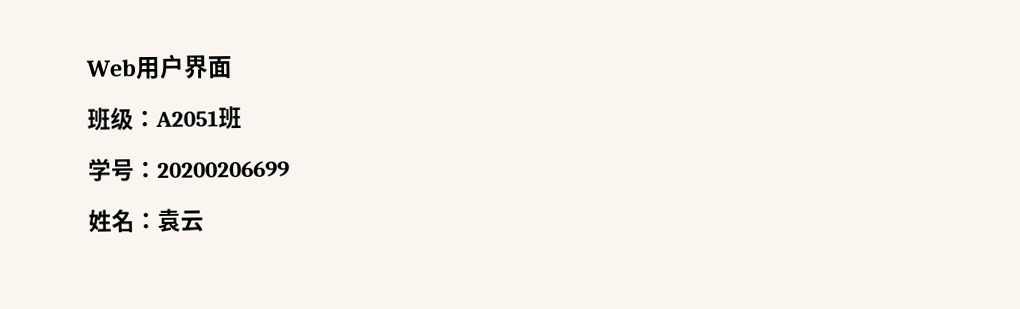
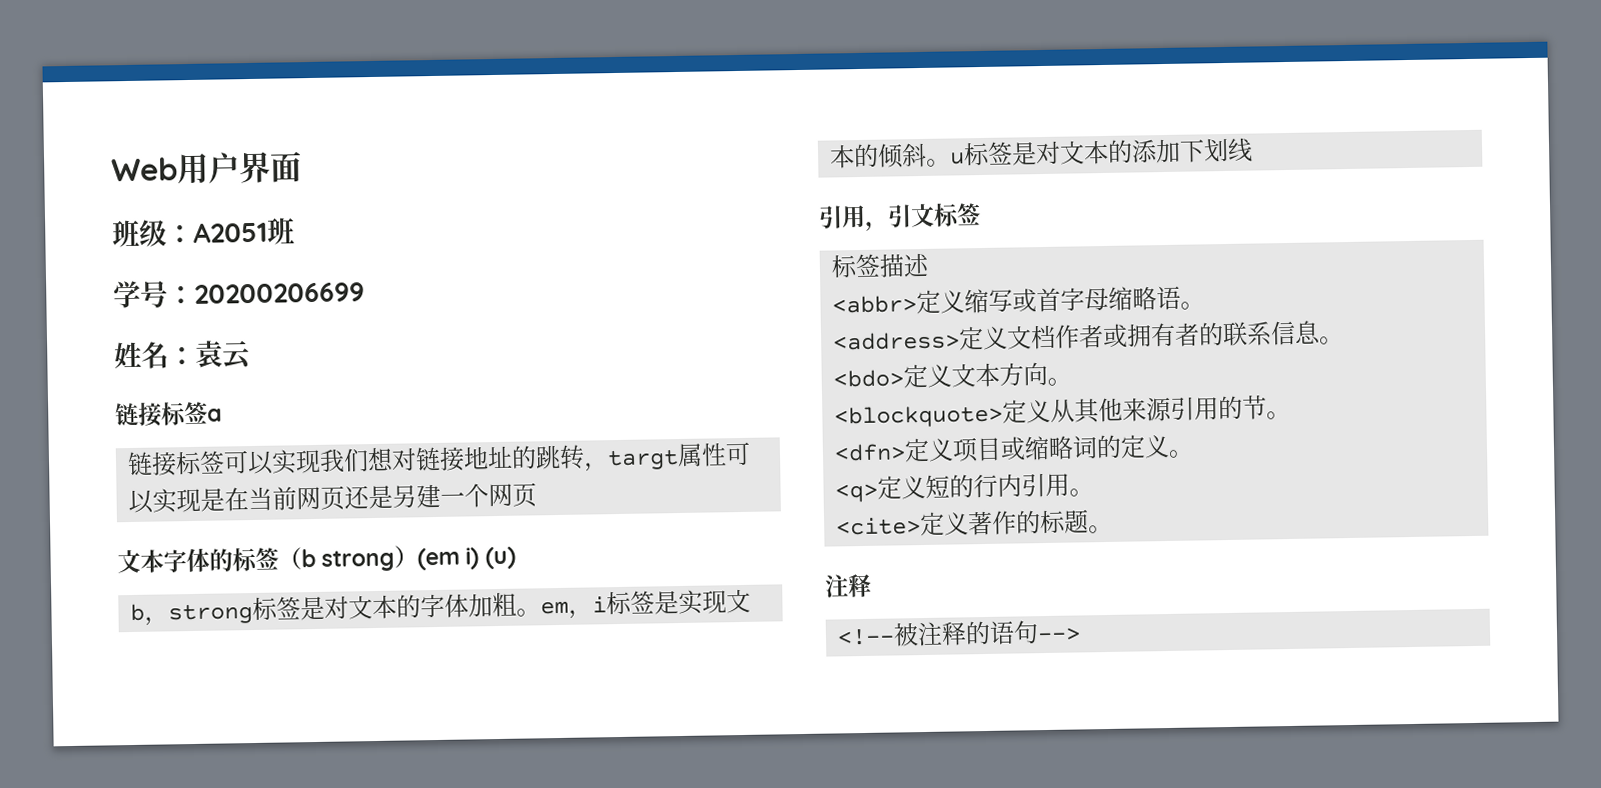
(204, 221) none -> [115,401,222,427] [127,441,751,477] [128,482,537,515] [117,545,516,574] [130,588,751,626] [829,137,1253,169] [818,203,981,231] [831,252,930,279] [832,285,1205,315] [833,320,1344,351] [833,361,1072,389] [834,395,1291,429] [834,433,1194,463] [835,472,1094,503] [836,509,1113,537] [824,573,872,598] [837,620,1081,647] // 链接标签a // 链接标签可以实现我们想对链接地址的跳转，targt属性可以实现是在当前网页还是另建一个网页 // 文本字体的标签（b strong）(em i) (u) // b，strong标签是对文本的字体加粗。em，i标签是实现文本的倾斜。u标签是对文本的添加下划线 // 引用，引文标签 // 标签描述 // <abbr>定义缩写或首字母缩略语。 // <address>定义文档作者或拥有者的联系信息。 // <bdo>定义文本方向。 // <blockquote>定义从其他来源引用的节。 // <dfn>定义项目或缩略词的定义。 // <q>定义短的行内引用。 // <cite>定义著作的标题。 // 注释 // <!--被注释的语句-->

